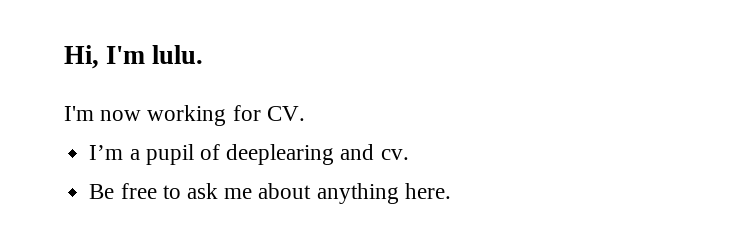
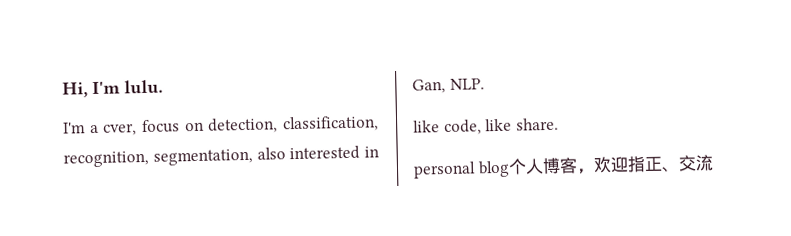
[100,105,305,126] [89,144,409,165] [89,183,451,204] now working for CV. // I’m a pupil of deeplearing and cv. // Be free to ask me about anything here. -> [89,115,379,136] [63,145,379,168] [412,78,485,94] [413,117,559,136] [413,154,714,179] a cver, focus on detection, classification, recognition, segmentation, also interested in Gan, NLP. // like code, like share. // personal blog个人博客，欢迎指正、交流

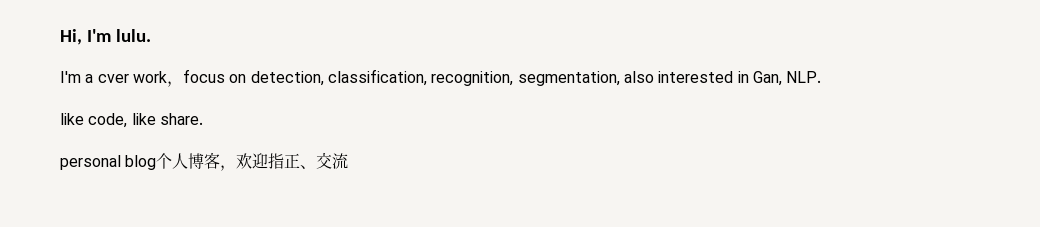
[103,123,138,136] cver, -> [97,71,183,87] cver work，

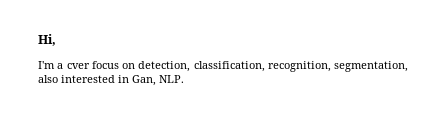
[86,29,151,42] I'm lulu. -> (56, 40) none
[132,71,183,87] work， -> (90, 66) none
[60,113,203,128] [60,152,349,171] // like code, like share. // personal blog个人博客，欢迎指正、交流 -> (184, 79) none

